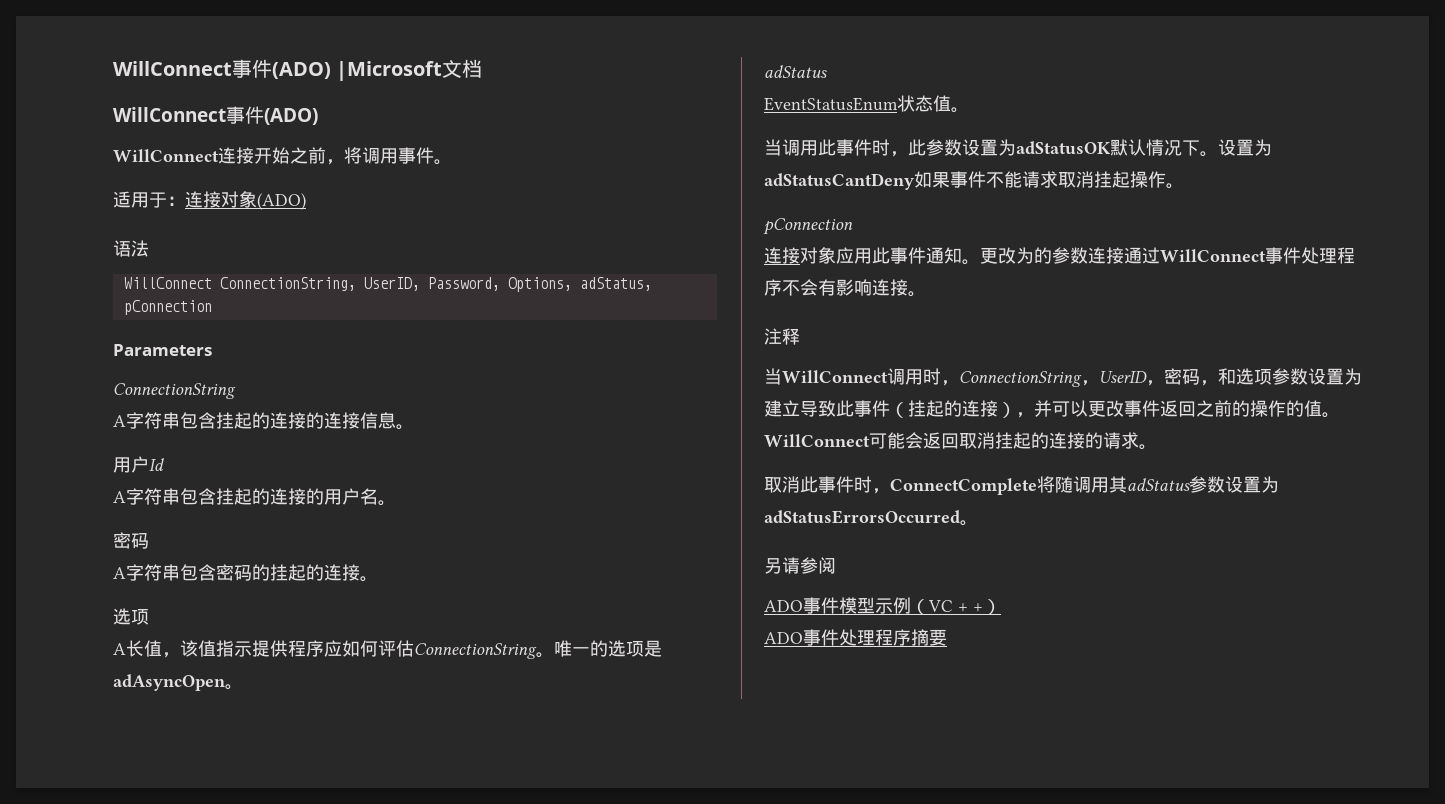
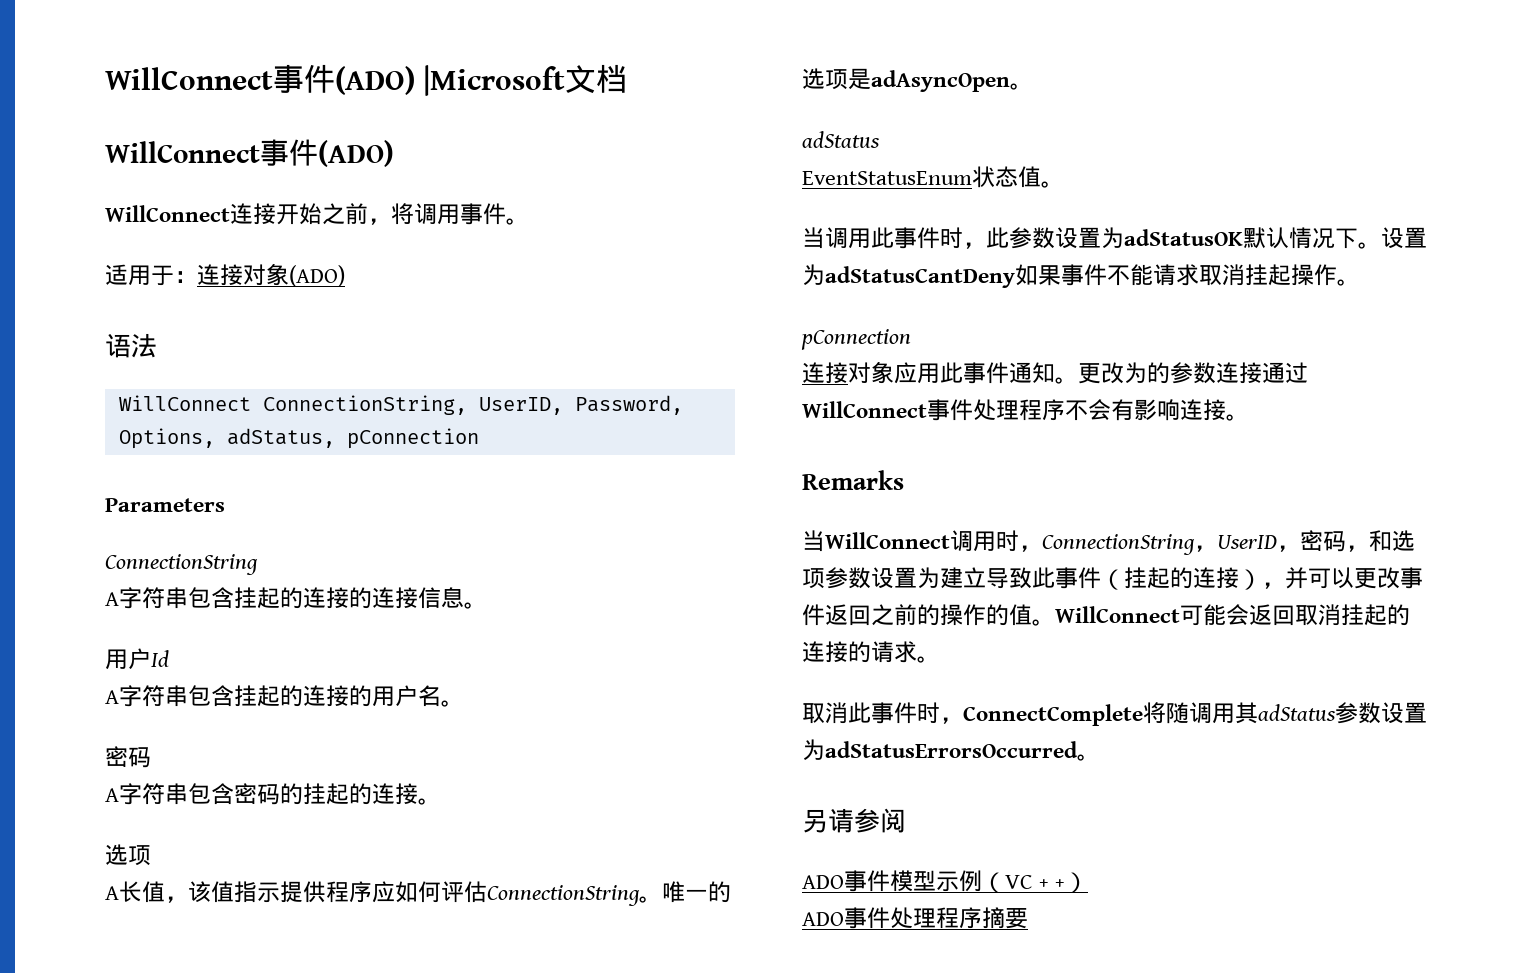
[764,328,800,345] 注释 -> [802,470,904,490] Remarks

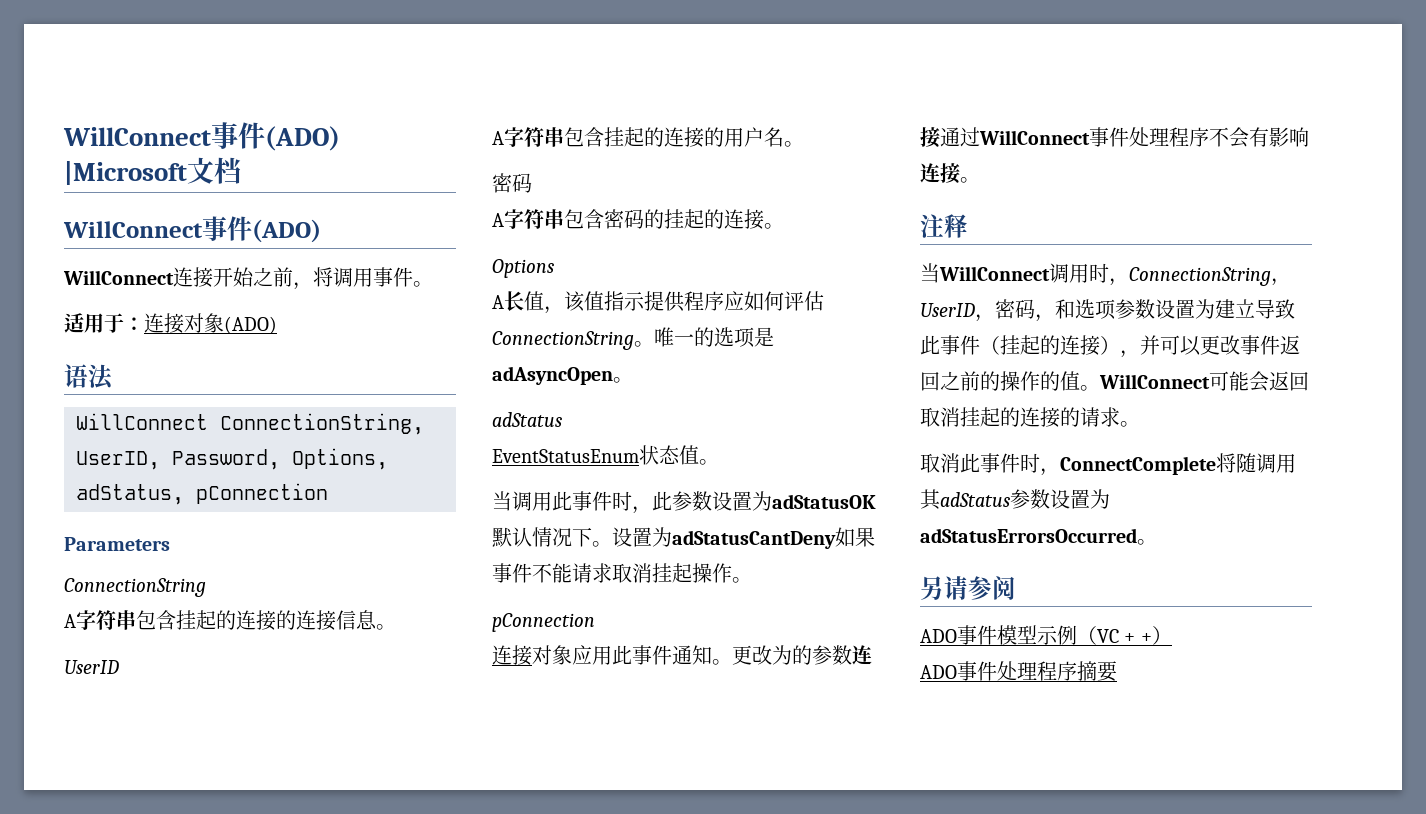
[105,648,169,670] 用户Id -> [64,660,119,674] UserID
[105,844,151,866] 选项 -> [492,259,554,278] Options
[802,470,904,490] Remarks -> [920,214,968,238] 注释

